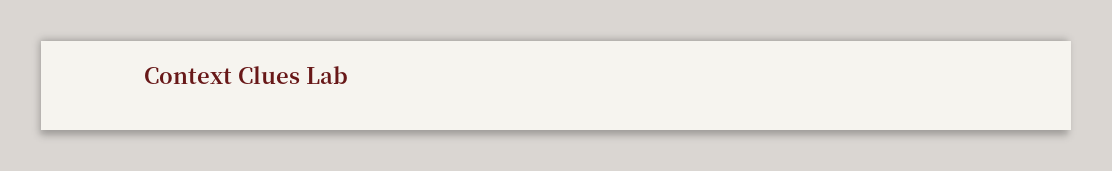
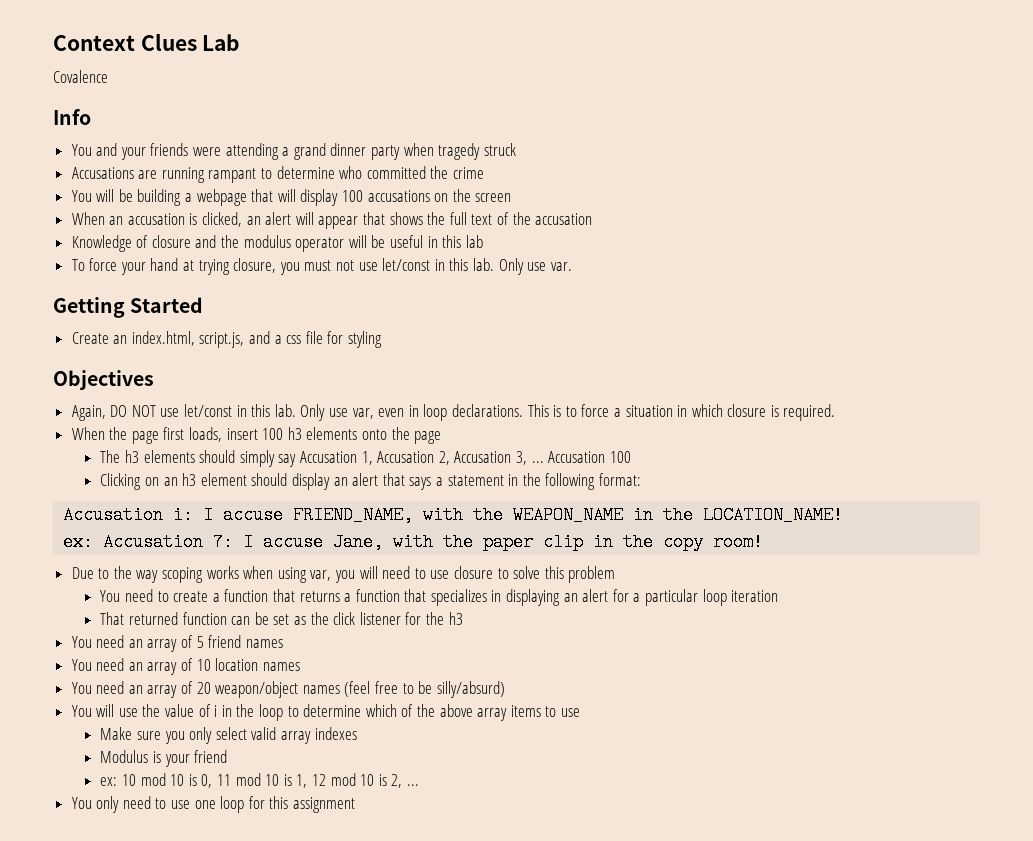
(348, 75) none -> [53,70,108,83] [53,109,91,125] [71,143,516,160] [71,166,485,183] [71,189,512,206] [71,212,593,229] [71,235,483,252] [71,258,572,275] [53,297,204,318] [71,331,383,348] [53,370,154,390] [71,404,836,421] [71,427,442,444] [100,450,631,467] [100,473,641,490] [63,506,844,524] [63,533,764,551] [71,566,616,583] [100,589,779,606] [100,612,463,625] [71,635,283,652] [71,658,300,675] [71,681,505,698] [71,704,580,721] [100,727,357,744] [100,750,228,767] [100,773,419,788] [71,796,355,813] // Covalence // Info // You and your friends were attending a grand dinner party when tragedy struck // Accusations are running rampant to determine who committed the crime // You will be building a webpage that will display 100 accusations on the screen // When an accusation is clicked, an alert will appear that shows the full text of the accusation // Knowledge of closure and the modulus operator will be useful in this lab // To force your hand at trying closure, you must not use let/const in this lab. Only use var. // Getting Started // Create an index.html, script.js, and a css file for styling // Objectives // Again, DO NOT use let/const in this lab. Only use var, even in loop declarations. This is to force a situation in which closure is required. // When the page first loads, insert 100 h3 elements onto the page // The h3 elements should simply say Accusation 1, Accusation 2, Accusation 3, ... Accusation 100 // Clicking on an h3 element should display an alert that says a statement in the following format: // Accusation i: I accuse FRIEND_NAME, with the WEAPON_NAME in the LOCATION_NAME! // ex: Accusation 7: I accuse Jane, with the paper clip in the copy room! // Due to the way scoping works when using var, you will need to use closure to solve this problem // You need to create a function that returns a function that specializes in displaying an alert for a particular loop iteration // That returned function can be set as the click listener for the h3 // You need an array of 5 friend names // You need an array of 10 location names // You need an array of 20 weapon/object names (feel free to be silly/absurd) // You will use the value of i in the loop to determine which of the above array items to use // Make sure you only select valid array indexes // Modulus is your friend // ex: 10 mod 10 is 0, 11 mod 10 is 1, 12 mod 10 is 2, ... // You only need to use one loop for this assignment

